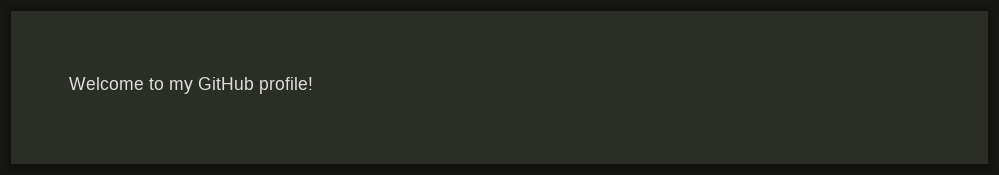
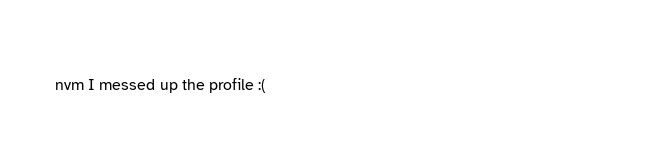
[69,77,313,94] Welcome to my GitHub profile! -> [55,78,267,93] nvm I messed up the profile :(

